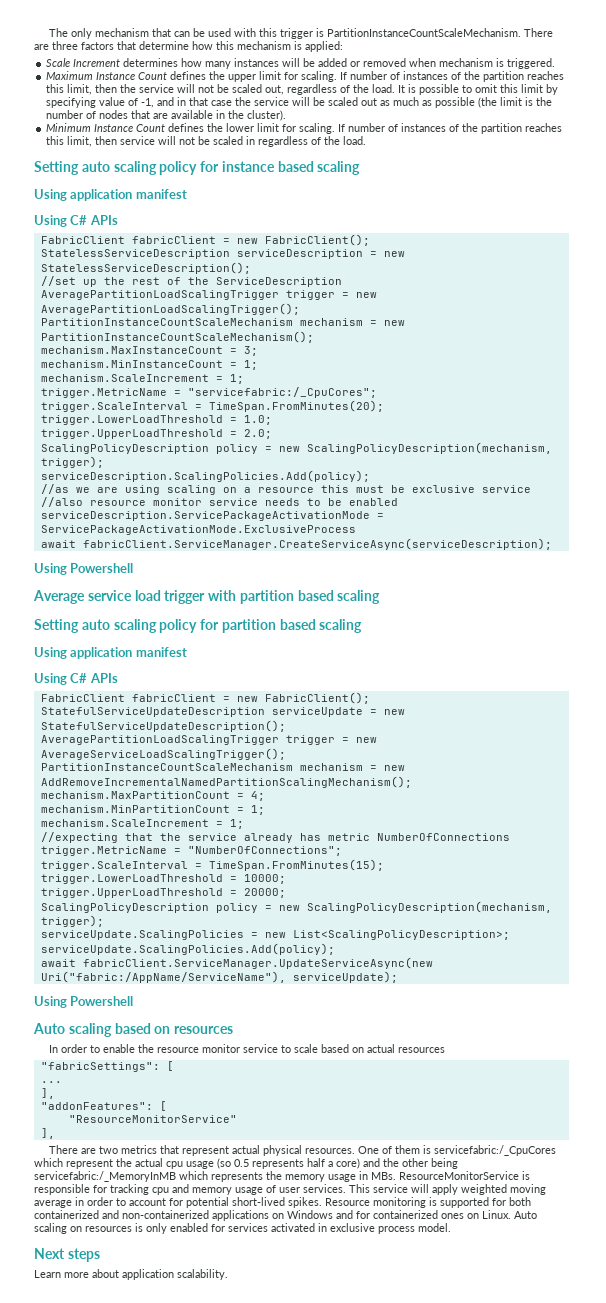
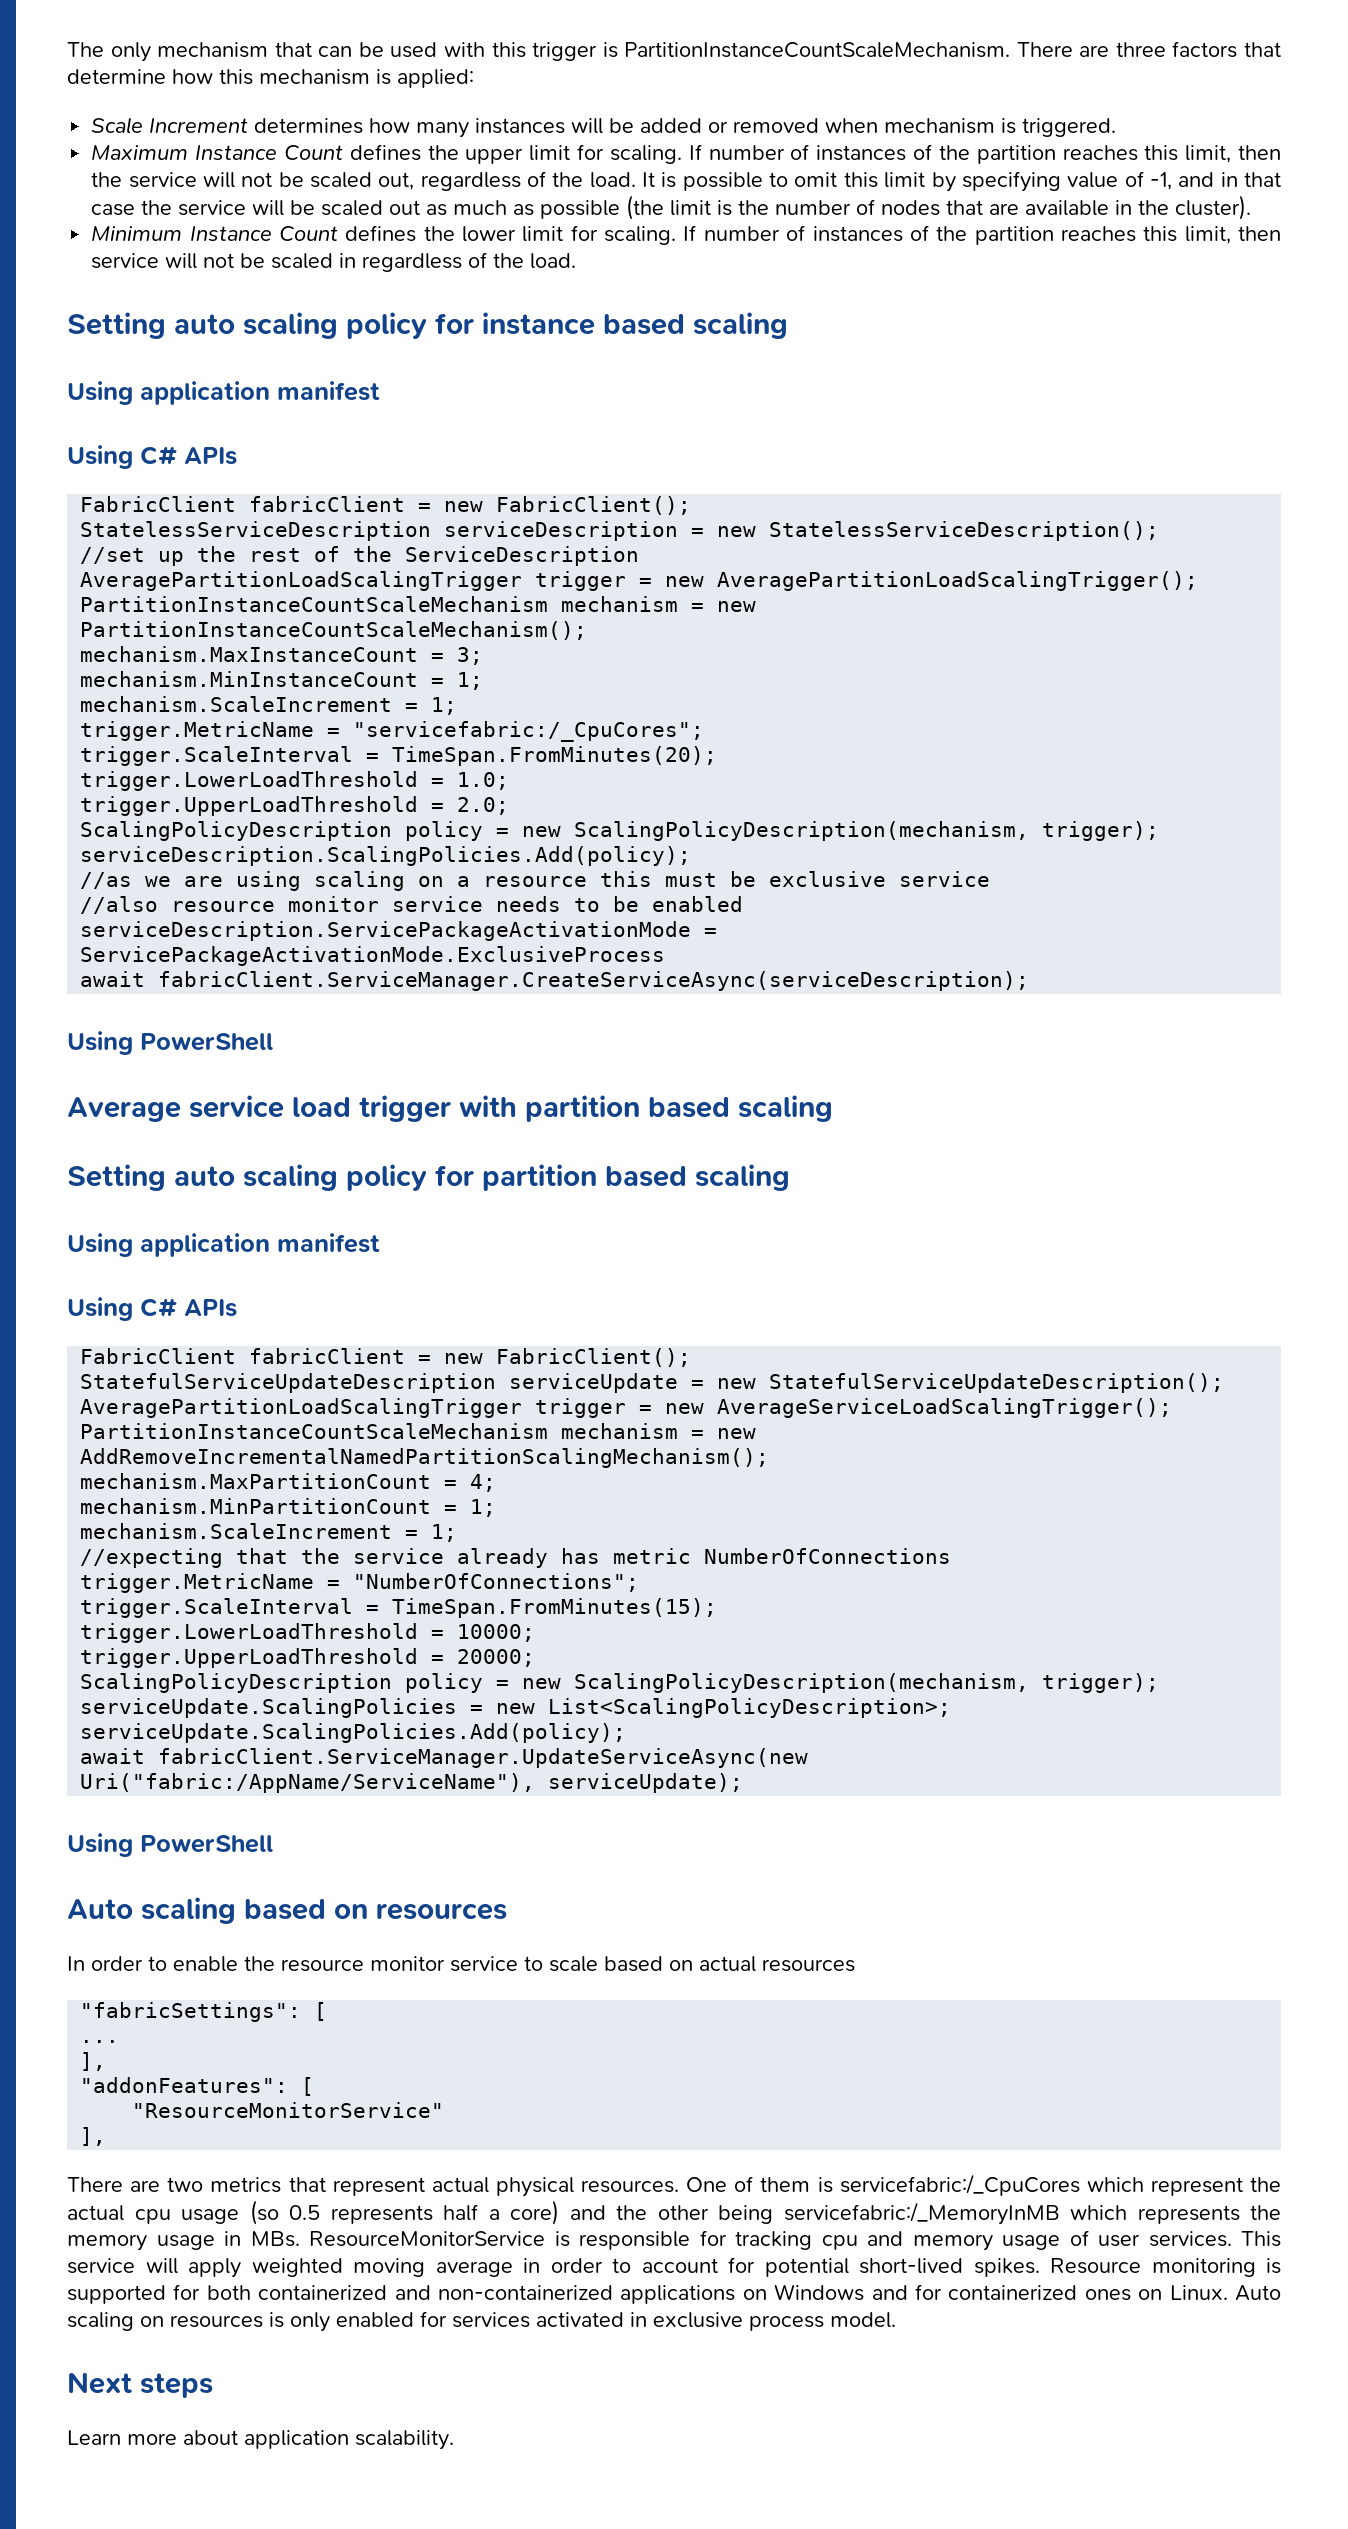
[70,563,134,573] Powershell -> [140,1033,273,1051] PowerShell
[70,996,134,1006] Powershell -> [140,1835,273,1853] PowerShell

